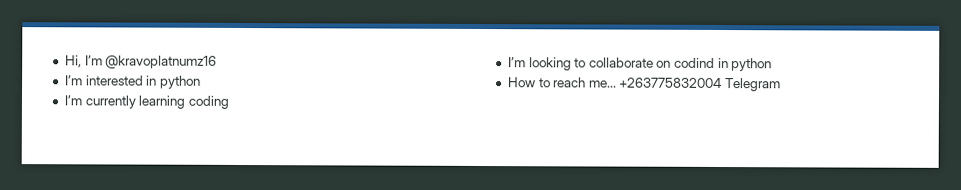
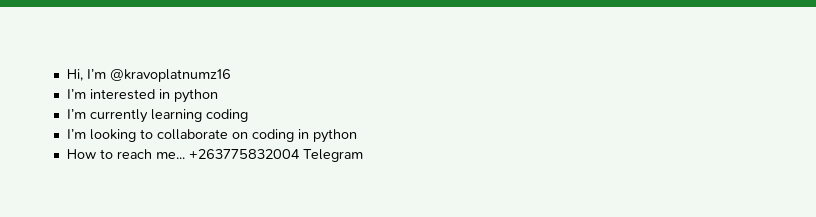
[674,57,716,68] codind -> [251,129,294,142] coding

